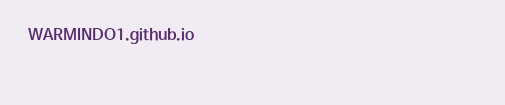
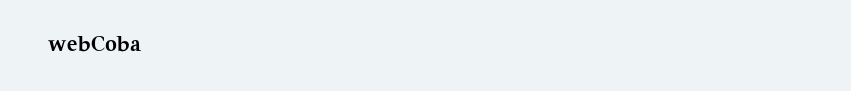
[28,28,194,44] WARMINDO1.github.io -> [48,35,141,52] webCoba

